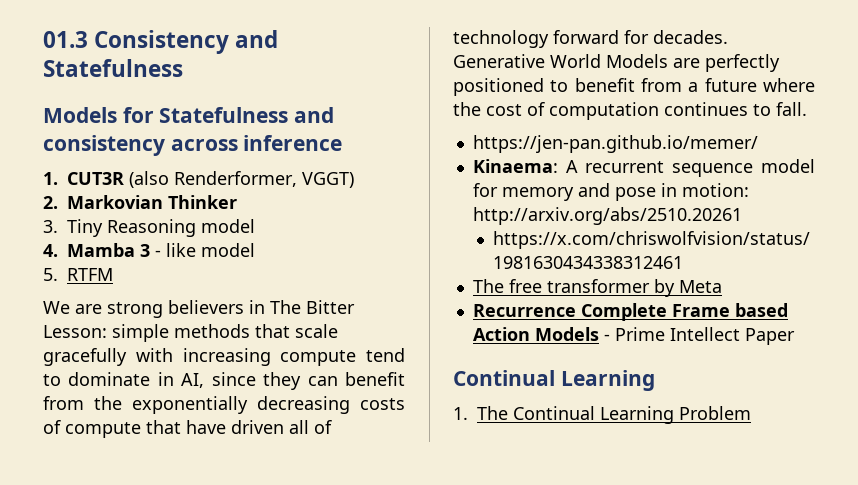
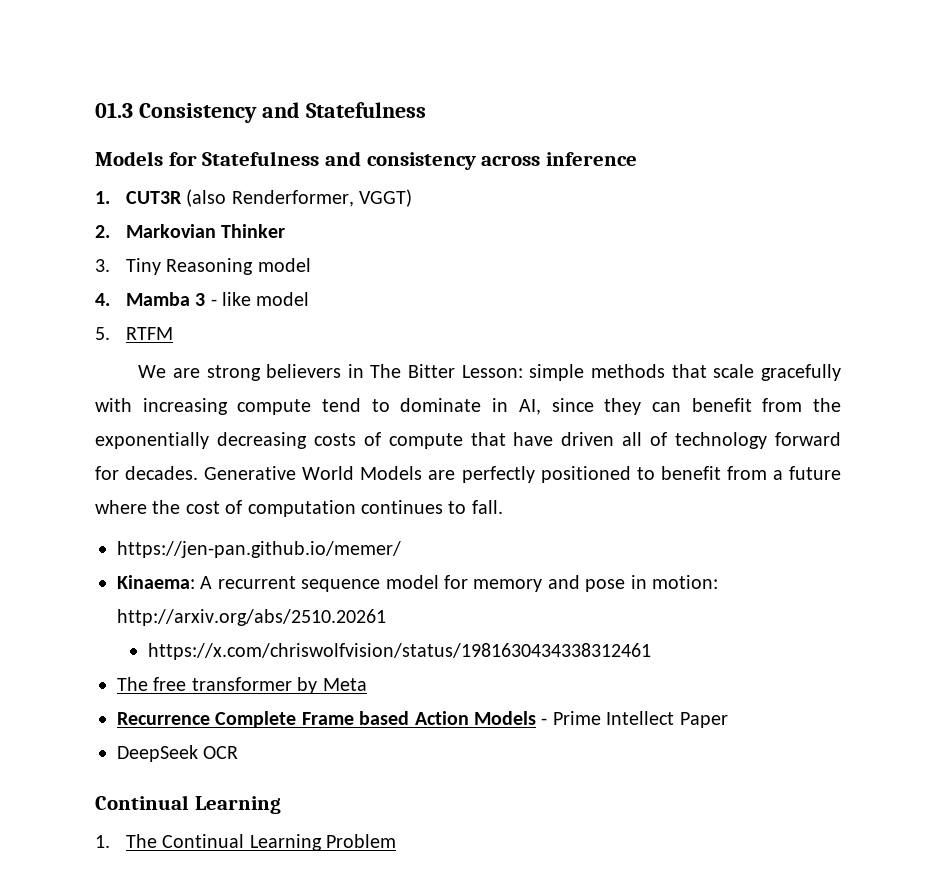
(795, 336) none -> [117,745,239,762] // DeepSeek OCR

